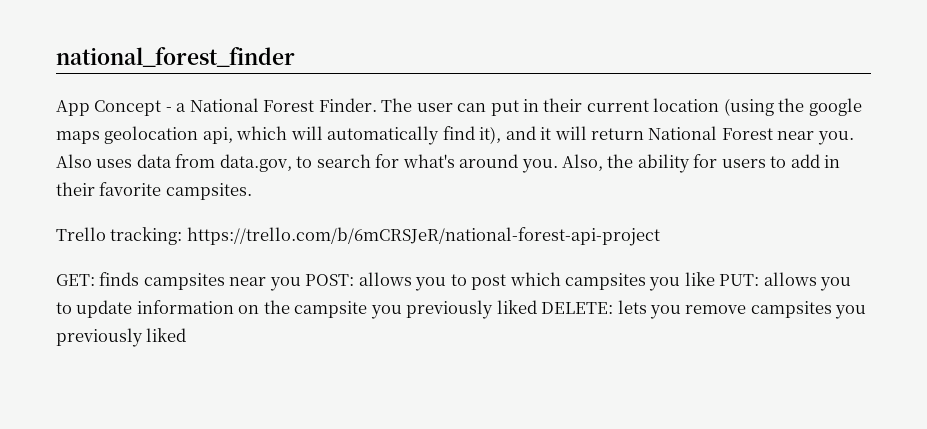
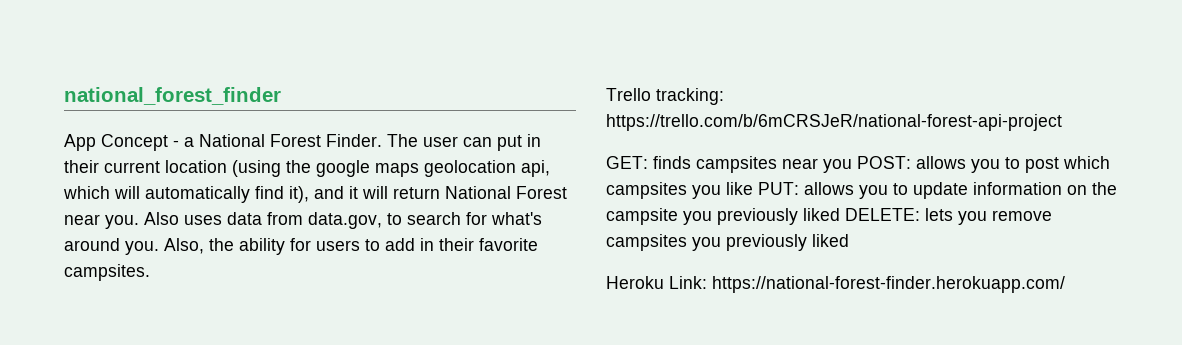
(187, 335) none -> [606,276,1065,293] // Heroku Link: https://national-forest-finder.herokuapp.com/

